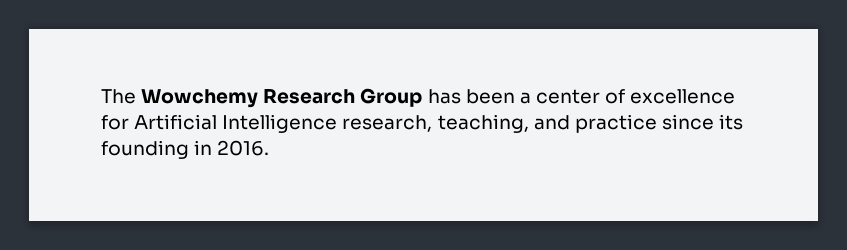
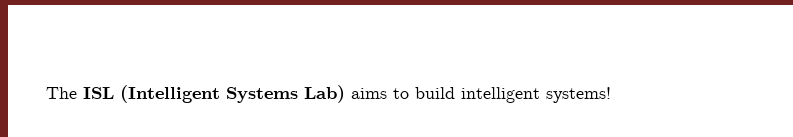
[141,88,736,108] [101,114,744,133] [101,140,270,159] Wowchemy Research Group has been a center of excellence for Artificial Intelligence research, teaching, and practice since its founding in 2016. -> [83,85,611,103] ISL (Intelligent Systems Lab) aims to build intelligent systems!

